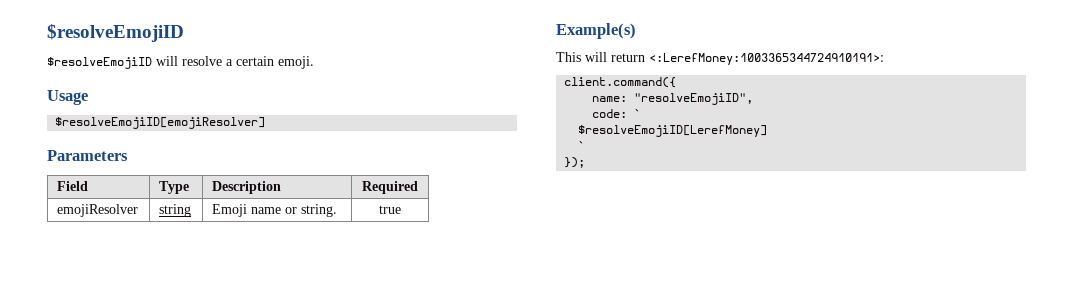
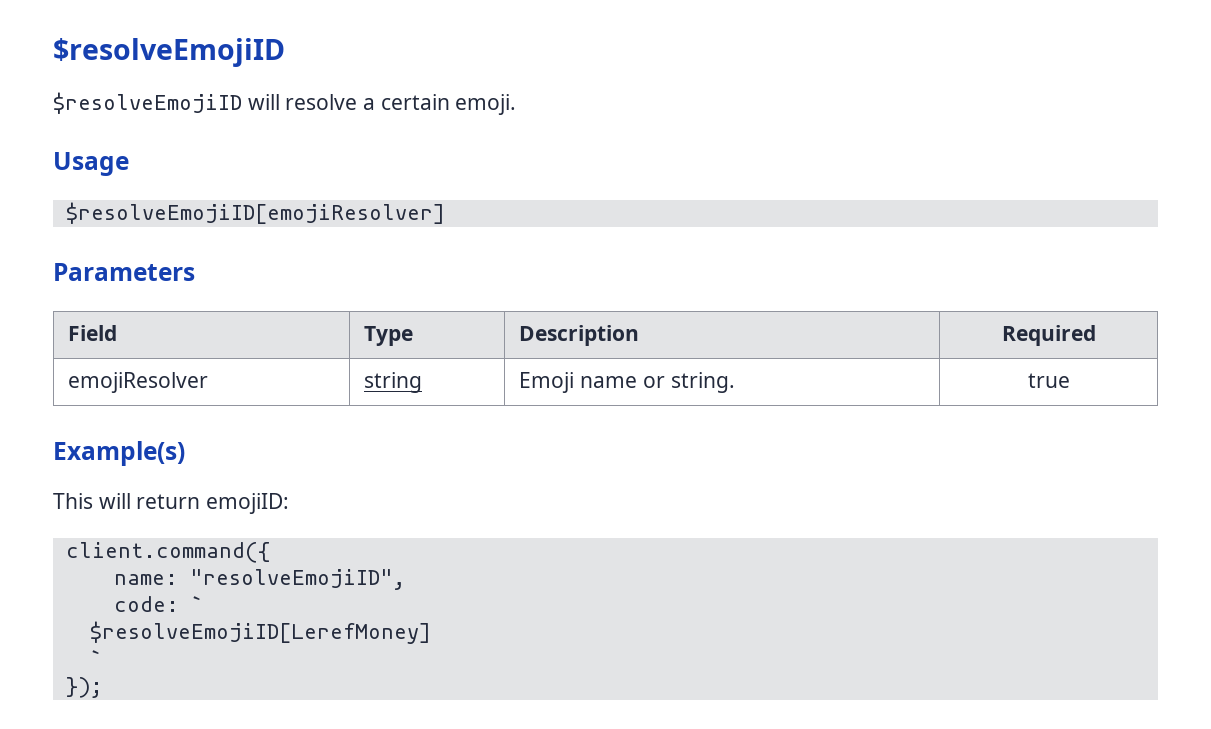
[649,53,884,65] <:LerefMoney:1003365344724910191>: -> [206,493,290,514] emojiID:

